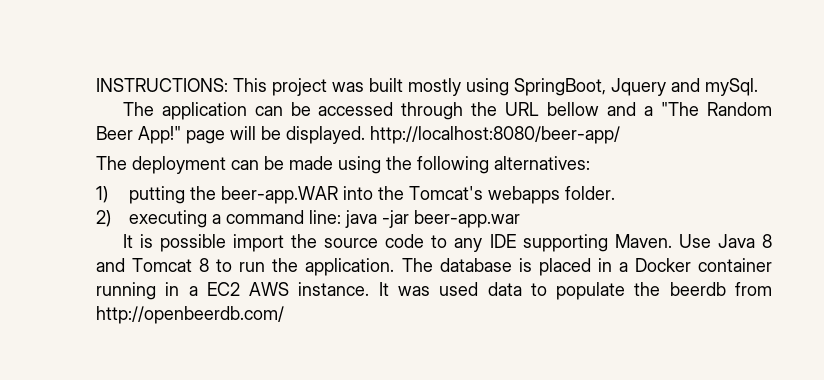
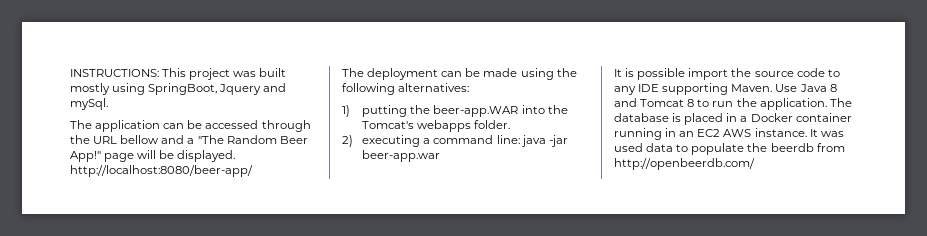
[188,286,198,296] a -> [679,131,695,137] an

